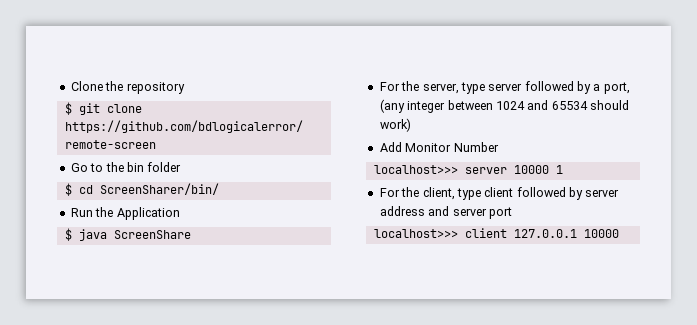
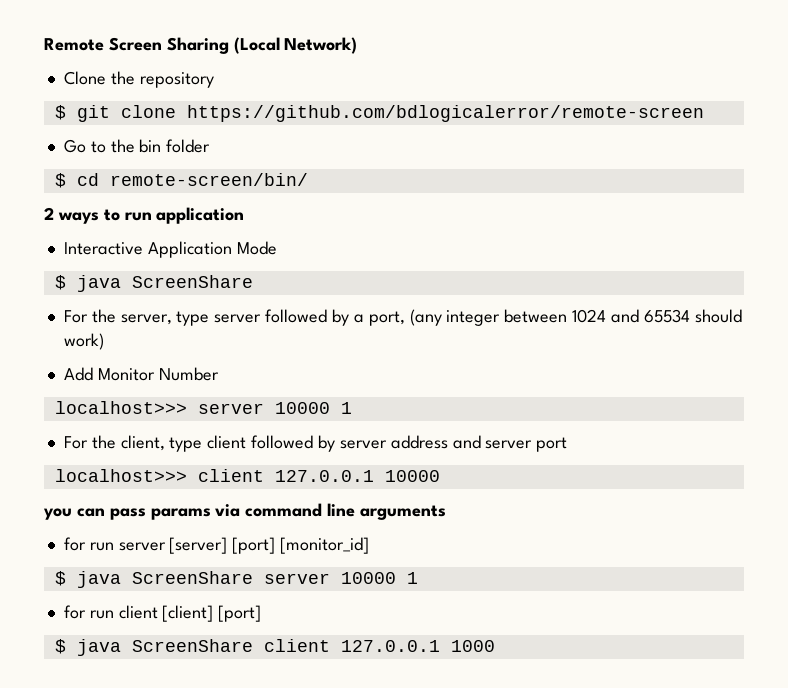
(70, 86) none -> [44,37,358,54] Remote Screen Sharing (Local Network) //
[99,183,219,195] [70,207,114,217] ScreenSharer/bin/ // Run the -> [109,173,308,186] [44,207,245,224] [63,242,143,255] remote-screen/bin/ // 2 ways to run application // Interactive
(180, 213) none -> [236,241,277,255] Mode
(619, 233) none -> [43,503,447,520] [63,537,370,554] [54,571,418,588] [63,605,262,622] [54,639,495,656] // you can pass params via command line arguments // for run server [server] [port] [monitor_id] // $ java ScreenShare server 10000 1 // for run client [client] [port] // $ java ScreenShare client 127.0.0.1 1000

